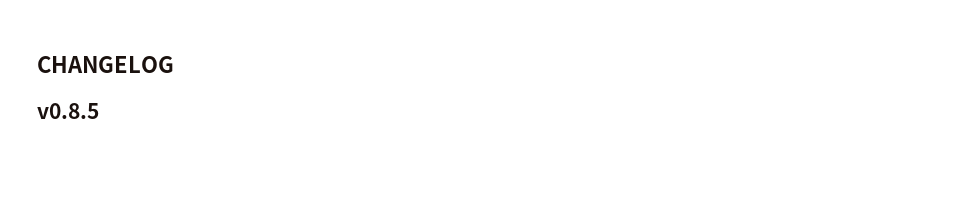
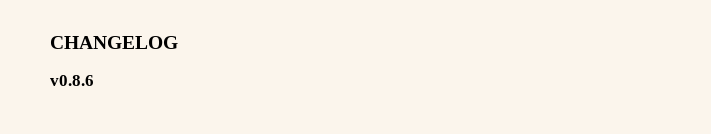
[37,103,99,119] v0.8.5 -> [50,75,94,86] v0.8.6

